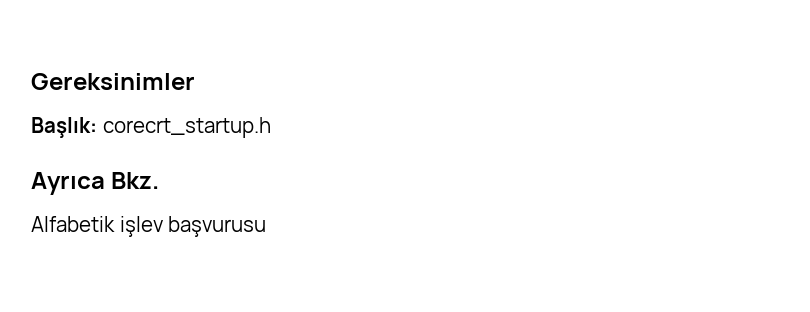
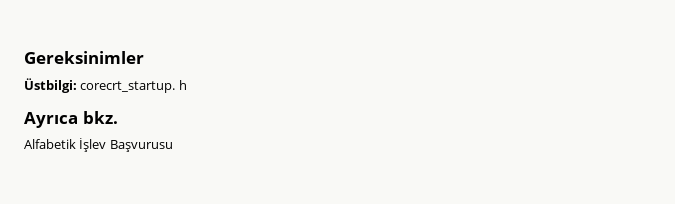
[31,117,271,138] Başlık: corecrt_startup.h -> [24,78,187,93] Üstbilgi: corecrt_startup. h
[111,172,160,189] Bkz. -> [82,111,118,124] bkz.
[119,216,267,237] işlev başvurusu -> [79,138,173,152] İşlev Başvurusu

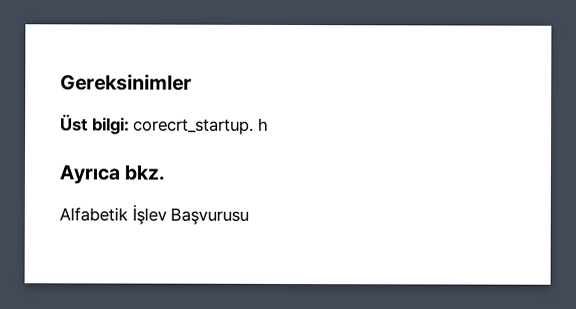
[24,78,77,93] Üstbilgi: -> [60,114,130,135] Üst bilgi:

